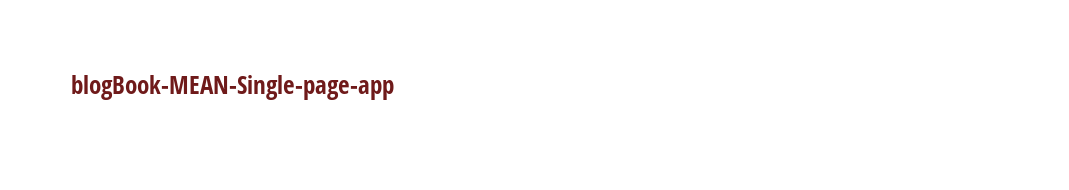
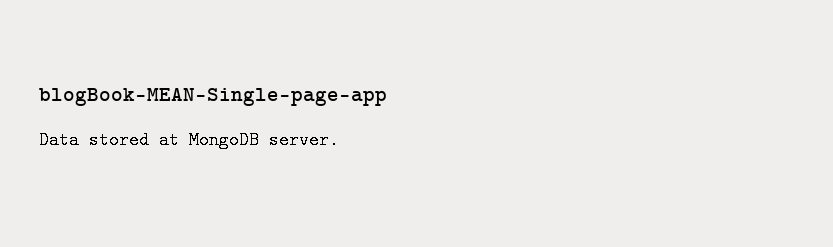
(394, 87) none -> [39,131,339,149] // Data stored at MongoDB server.

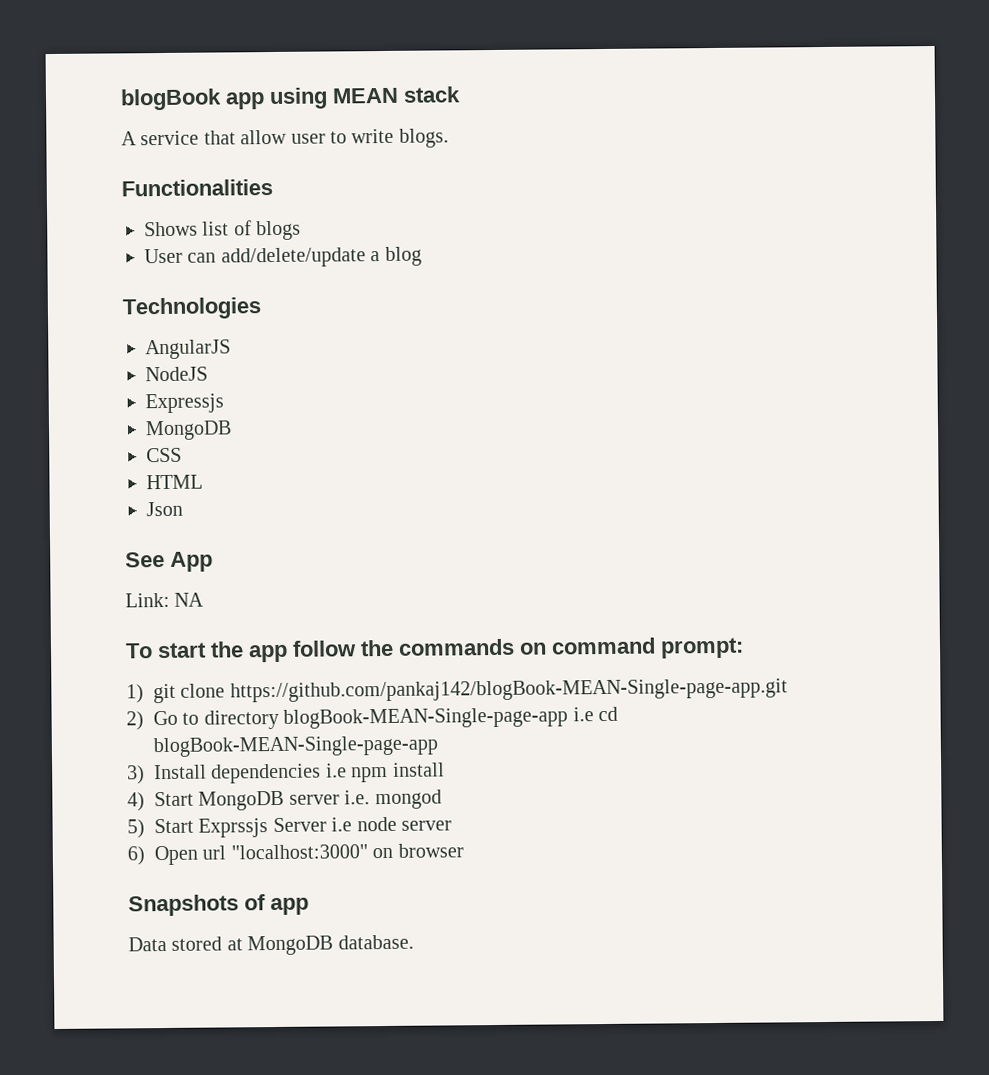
[39,88,387,106] blogBook-MEAN-Single-page-app -> [120,86,461,111] [121,128,449,148] [121,178,273,197] [144,220,302,241] [144,246,422,268] [122,297,261,320] [145,339,231,360] [145,366,208,382] [145,393,224,414] [145,420,232,441] [146,447,182,463] [146,474,203,490] [146,501,183,517] [125,551,213,572] [125,592,205,608] [125,637,744,663] [126,678,788,704] [126,706,618,731] [153,735,438,758] [127,762,445,785] [127,789,442,812] [127,816,452,839] [127,843,464,866] [128,894,309,917] blogBook app using MEAN stack // A service that allow user to write blogs. // Functionalities // Shows list of blogs // User can add/delete/update a blog // Technologies // AngularJS // NodeJS // Expressjs // MongoDB // CSS // HTML // Json // See App // Link: NA // To start the app follow the commands on command prompt: // 1) git clone https://github.com/pankaj142/blogBook-MEAN-Single-page-app.git // 2) Go to directory blogBook-MEAN-Single-page-app i.e cd blogBook-MEAN-Single-page-app // 3) Install dependencies i.e npm install // 4) Start MongoDB server i.e. mongod // 5) Start Exprssjs Server i.e node server // 6) Open url "localhost:3000" on browser // Snapshots of app
[269,131,339,149] server. -> [337,934,414,950] database.

